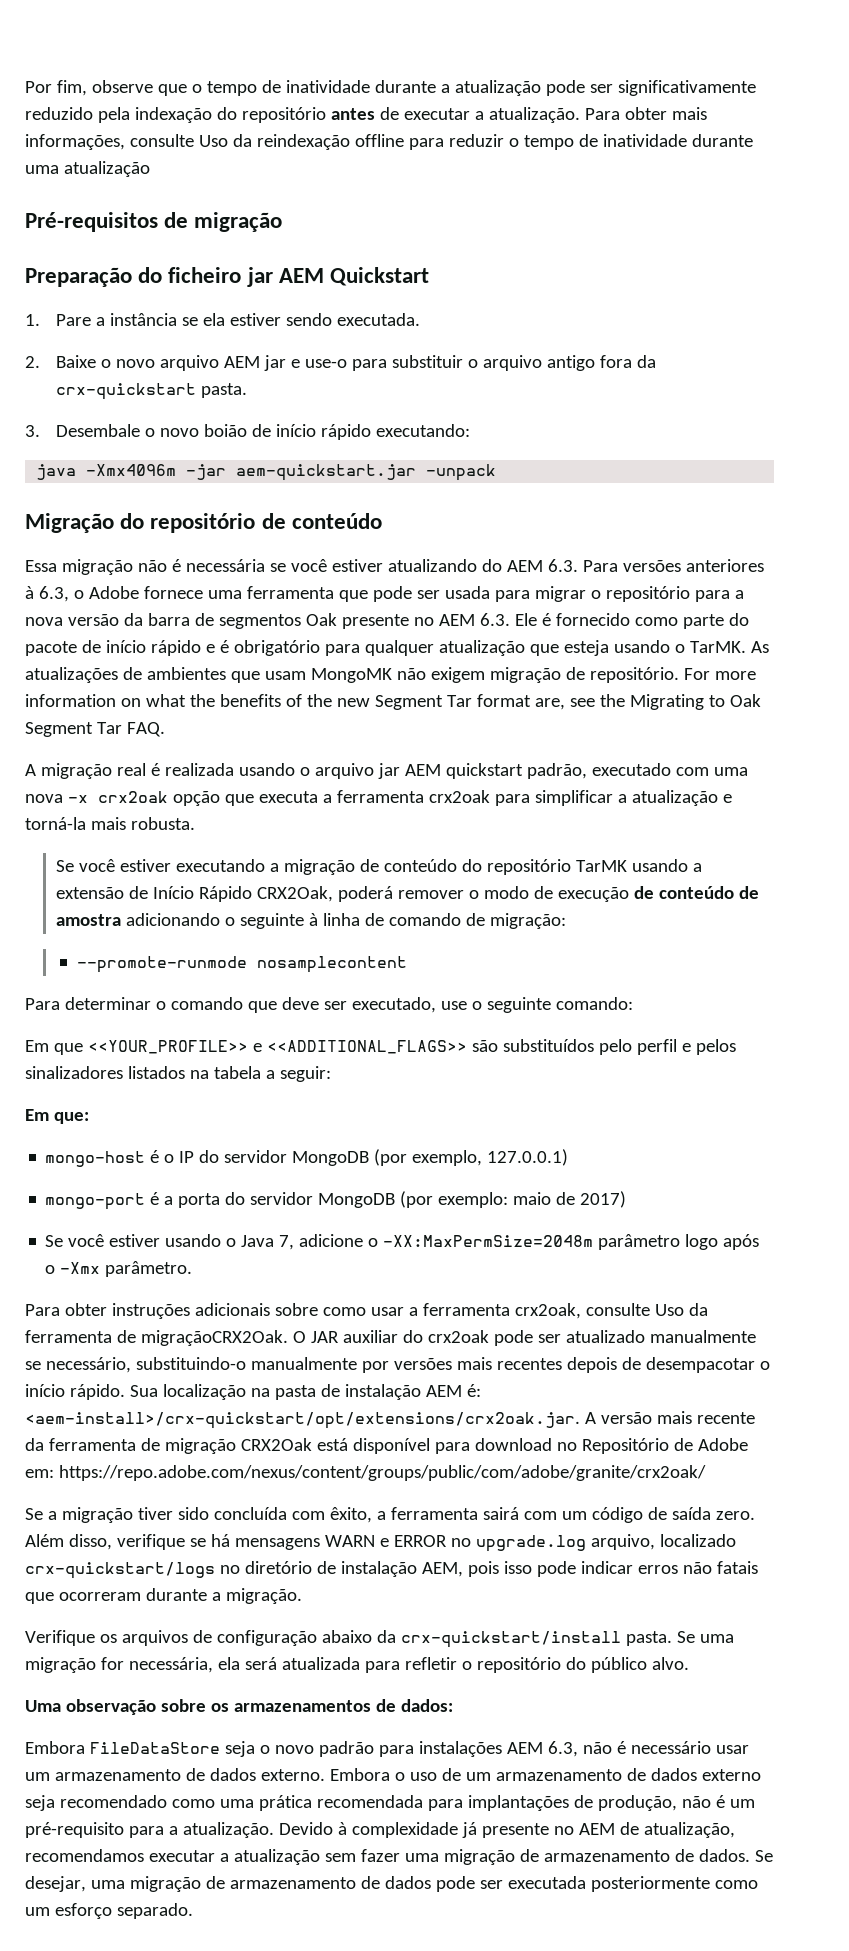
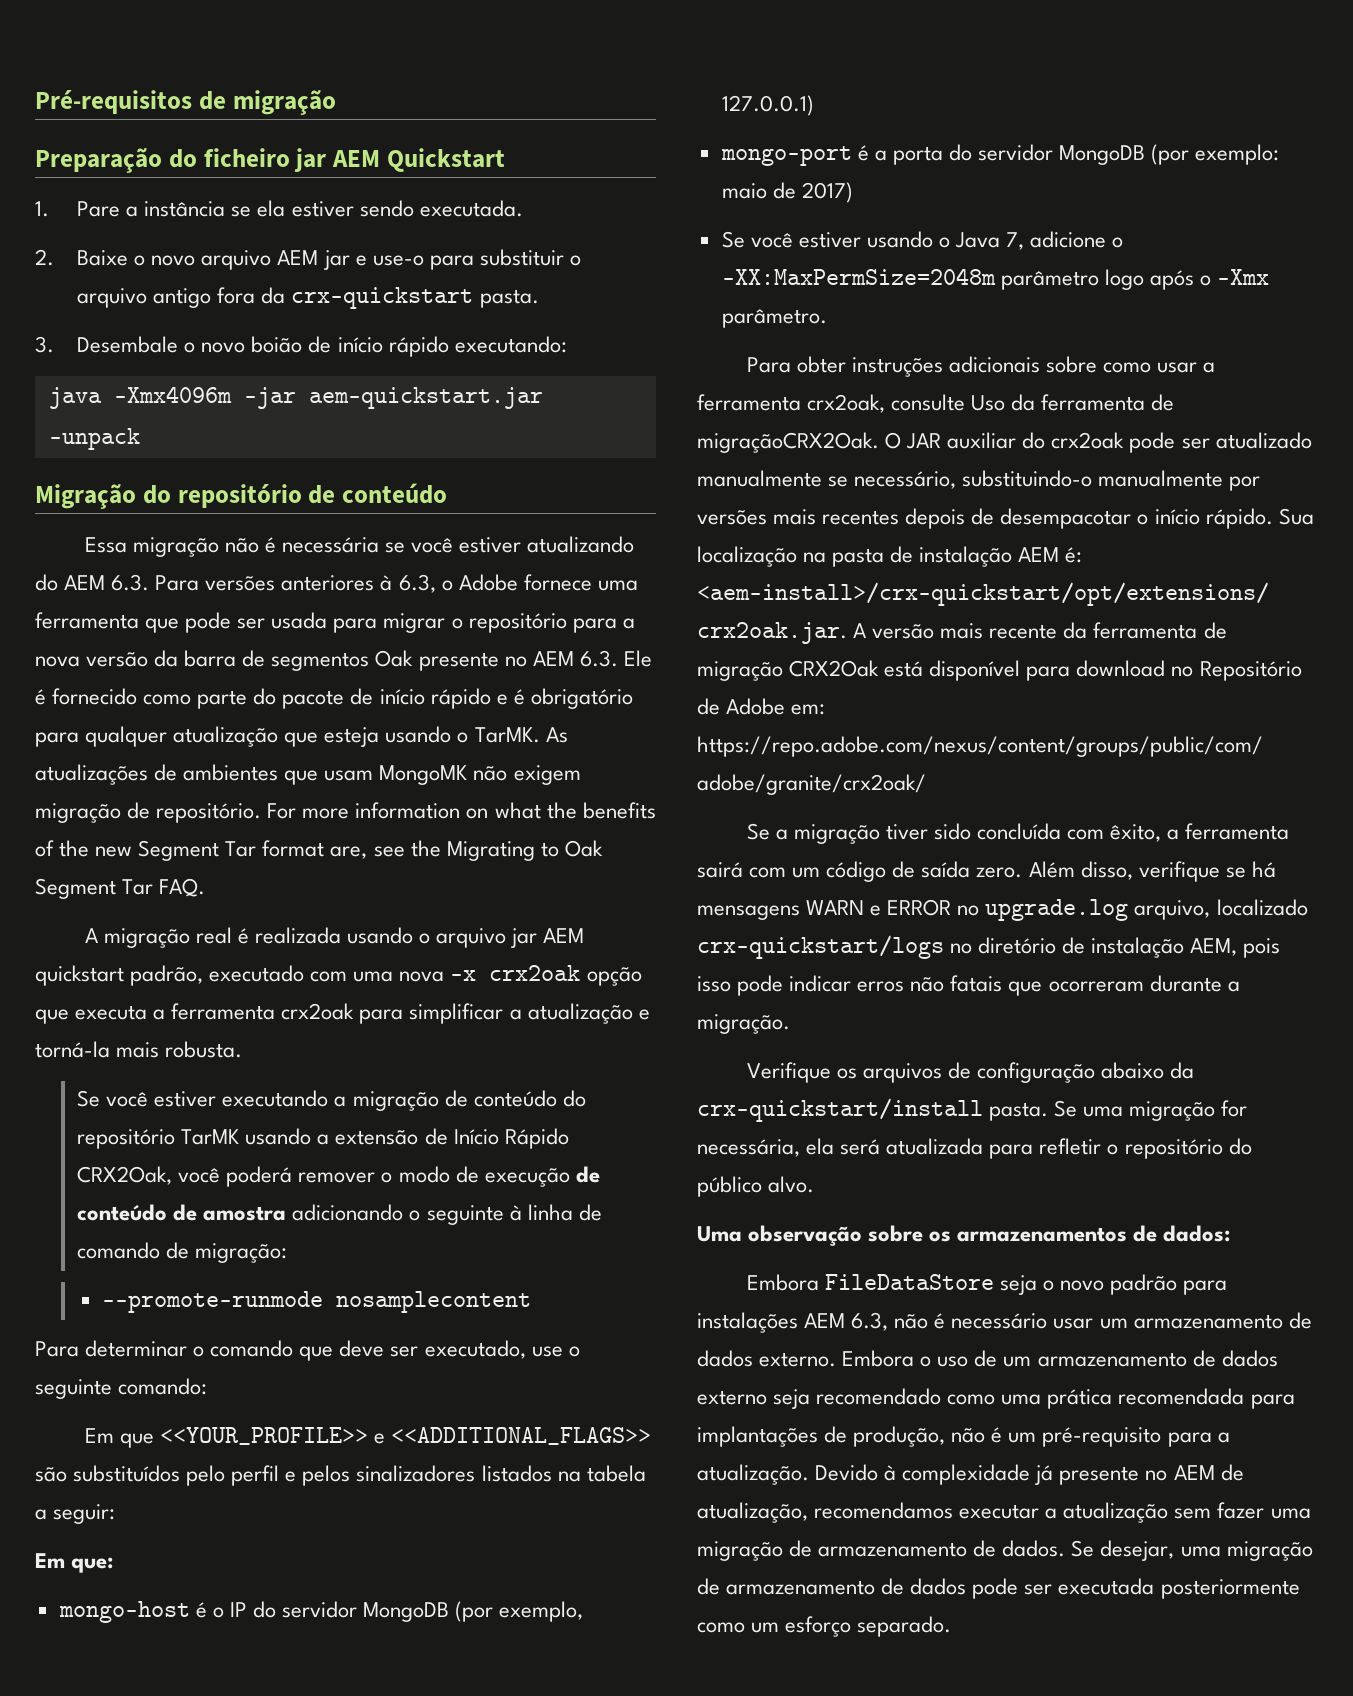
[25,80,756,96] [25,107,707,123] [25,134,753,150] [25,161,150,177] Por fim, observe que o tempo de inatividade durante a atualização pode ser significativamente reduzido pela indexação do repositório antes de executar a atualização. Para obter mais informações, consulte Uso da reindexação offline para reduzir o tempo de inatividade durante uma atualização // -> (35, 102) none
(334, 894) none -> [178,1168,221,1183] você

